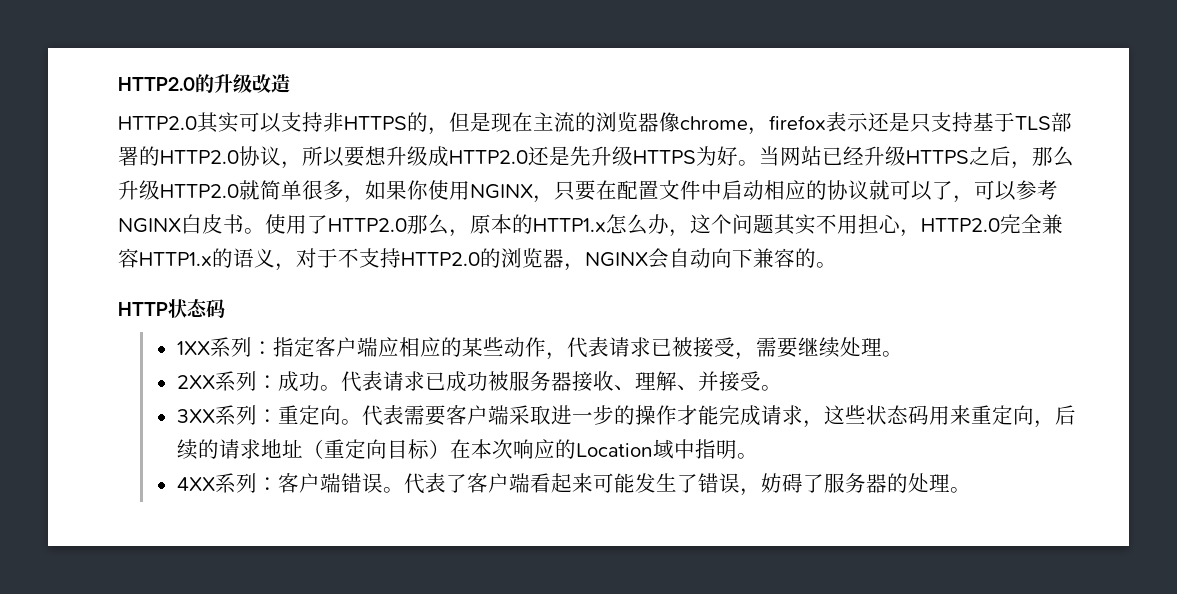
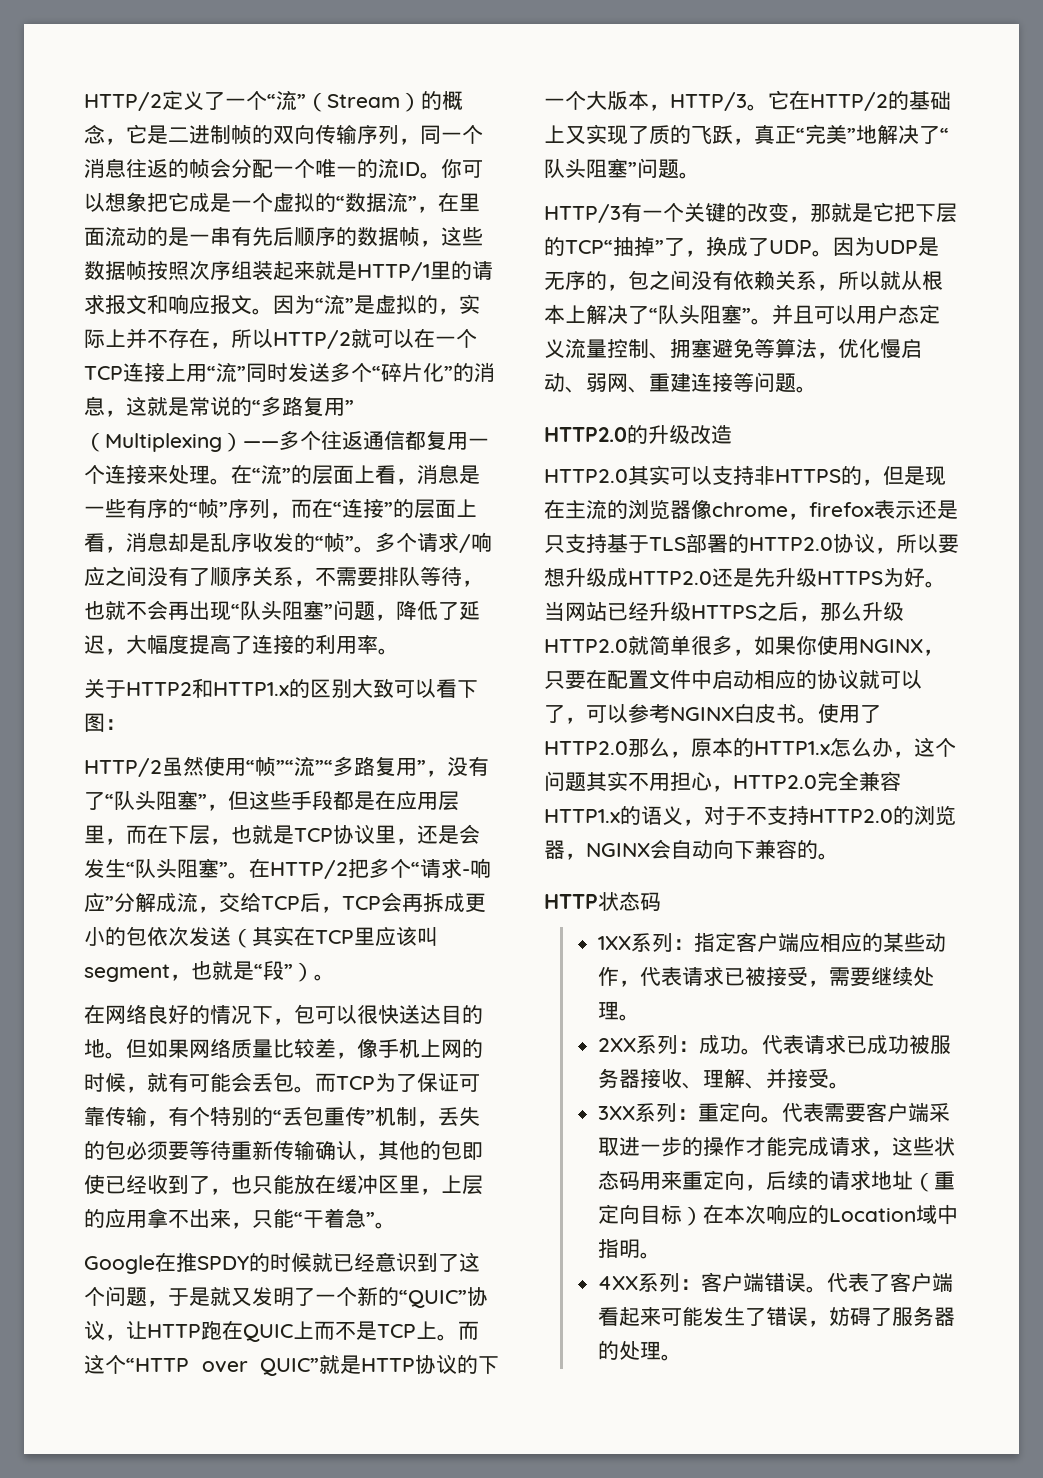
(118, 84) none -> [84,90,463,112] [84,124,483,145] [84,158,483,179] [84,192,480,213] [84,226,483,247] [84,260,493,281] [84,294,480,315] [84,328,477,349] [84,362,495,383] [84,396,354,417] [84,430,489,452] [84,464,480,485] [84,498,477,519] [84,532,492,553] [84,566,483,587] [84,600,480,621] [84,634,399,655] [84,678,478,698] [84,713,126,732] [84,756,489,777] [84,790,459,811] [84,824,480,845] [84,858,491,879] [84,892,486,913] [84,926,438,948] [84,961,335,982] [84,1004,483,1025] [84,1038,483,1059] [84,1072,480,1093] [84,1106,480,1127] [84,1140,483,1161] [84,1174,483,1195] [84,1208,396,1229] [84,1252,480,1274] [84,1286,488,1308] [84,1320,479,1342] [84,1354,499,1376] [544,90,951,111] [544,124,949,145] [544,158,700,179] [544,202,957,223] [544,236,939,257] [544,270,943,291] [544,304,940,325] [544,338,922,359] [544,372,817,393] HTTP/2定义了一个“流”（Stream）的概念，它是二进制帧的双向传输序列，同一个消息往返的帧会分配一个唯一的流ID。你可以想象把它成是一个虚拟的“数据流”，在里面流动的是一串有先后顺序的数据帧，这些数据帧按照次序组装起来就是HTTP/1里的请求报文和响应报文。因为“流”是虚拟的，实际上并不存在，所以HTTP/2就可以在一个TCP连接上用“流”同时发送多个“碎片化”的消息，这就是常说的“多路复用”（Multiplexing）——多个往返通信都复用一个连接来处理。在“流”的层面上看，消息是一些有序的“帧”序列，而在“连接”的层面上看，消息却是乱序收发的“帧”。多个请求/响应之间没有了顺序关系，不需要排队等待，也就不会再出现“队头阻塞”问题，降低了延迟，大幅度提高了连接的利用率。 // 关于HTTP2和HTTP1.x的区别大致可以看下图： // HTTP/2虽然使用“帧”“流”“多路复用”，没有了“队头阻塞”，但这些手段都是在应用层里，而在下层，也就是TCP协议里，还是会发生“队头阻塞”。在HTTP/2把多个“请求-响应”分解成流，交给TCP后，TCP会再拆成更小的包依次发送（其实在TCP里应该叫segment，也就是“段”）。 // 在网络良好的情况下，包可以很快送达目的地。但如果网络质量比较差，像手机上网的时候，就有可能会丢包。而TCP为了保证可靠传输，有个特别的“丢包重传”机制，丢失的包必须要等待重新传输确认，其他的包即使已经收到了，也只能放在缓冲区里，上层的应用拿不出来，只能“干着急”。 // Google在推SPDY的时候就已经意识到了这个问题，于是就又发明了一个新的“QUIC”协议，让HTTP跑在QUIC上而不是TCP上。而这个“HTTP over QUIC”就是HTTP协议的下一个大版本，HTTP/3。它在HTTP/2的基础上又实现了质的⻜跃，真正“完美”地解决了“队头阻塞”问题。 // HTTP/3有一个关键的改变，那就是它把下层的TCP“抽掉”了，换成了UDP。因为UDP是无序的，包之间没有依赖关系，所以就从根本上解决了“队头阻塞”。并且可以用户态定义流量控制、拥塞避免等算法，优化慢启动、弱网、重建连接等问题。 //

